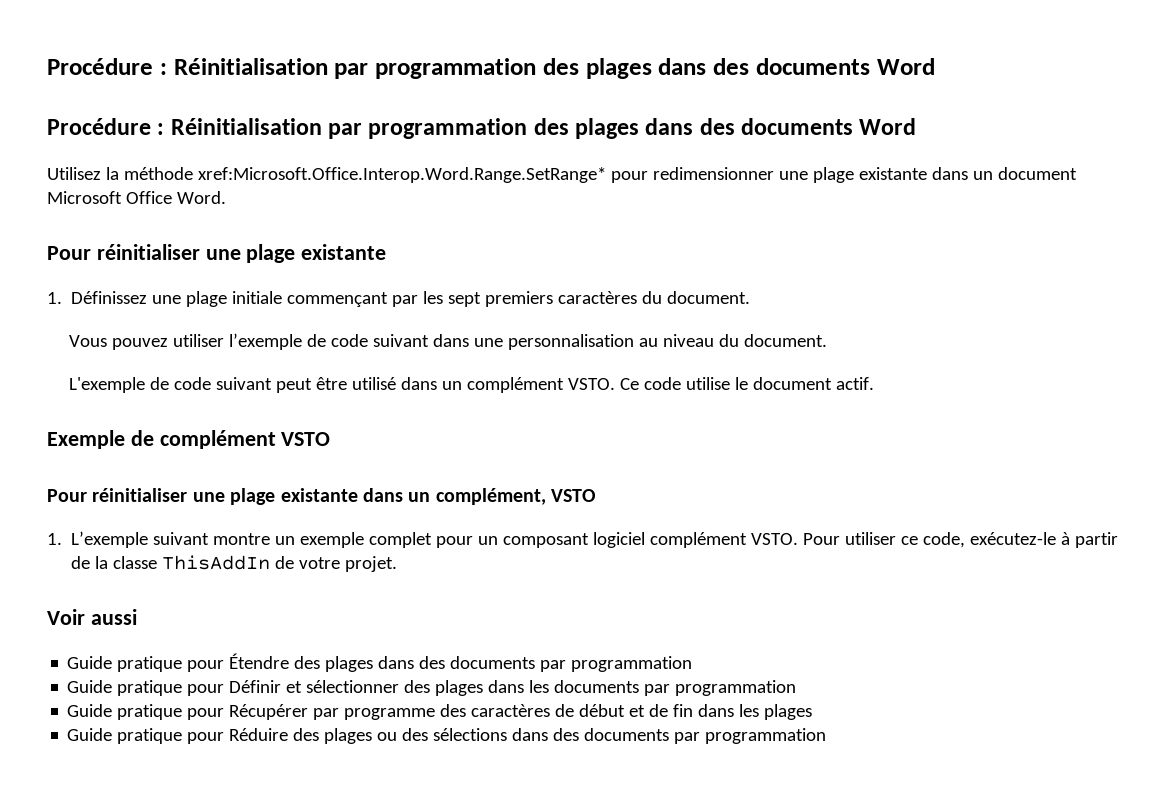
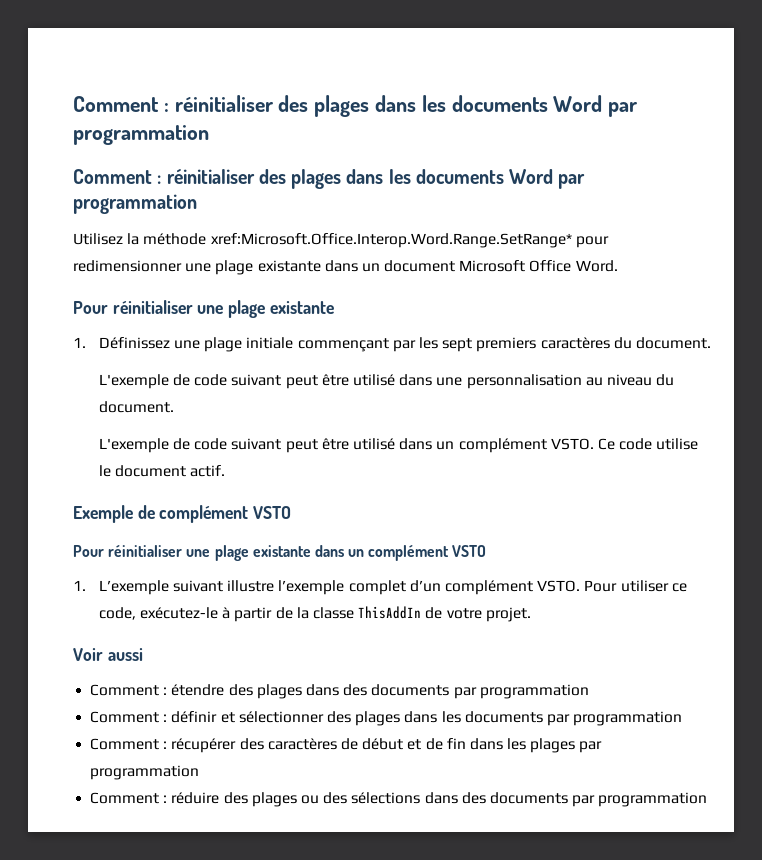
[47,58,935,79] [47,118,917,139] Procédure : Réinitialisation par programmation des plages dans des documents Word // Procédure : Réinitialisation par programmation des plages dans des documents Word -> [73,95,638,117] [73,125,209,145] [73,169,586,189] [73,194,197,214] Comment : réinitialiser des plages dans les documents Word par programmation // Comment : réinitialiser des plages dans les documents Word par programmation
[69,333,430,350] Vous pouvez utiliser l’exemple de code suivant -> [98,374,395,389] L'exemple de code suivant peut être utilisé
[435,488,546,505] complément, -> [368,545,450,561] complément
[213,532,646,548] montre un exemple complet pour un composant logiciel -> [227,580,441,595] illustre l’exemple complet d’un
[67,653,290,672] Guide pratique pour Étendre -> [90,684,225,696] Comment : étendre
[67,680,282,696] Guide pratique pour Définir -> [90,711,218,723] Comment : définir
[67,704,436,720] Guide pratique pour Récupérer par programme -> [90,738,237,753] Comment : récupérer
[67,728,289,744] // Guide pratique pour Réduire -> [579,741,603,753] [90,765,200,780] [90,792,220,804] par programmation // Comment : réduire

